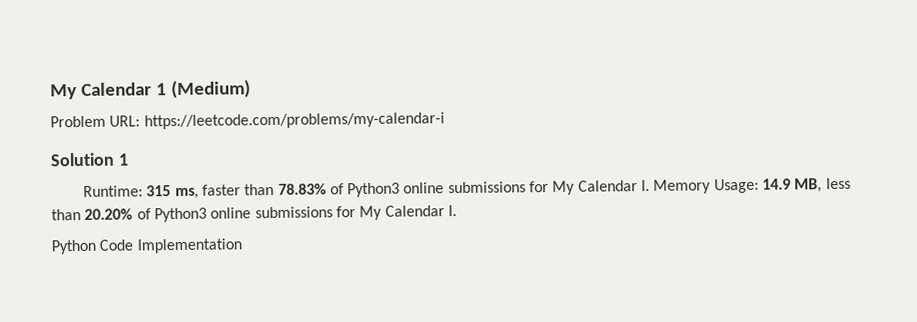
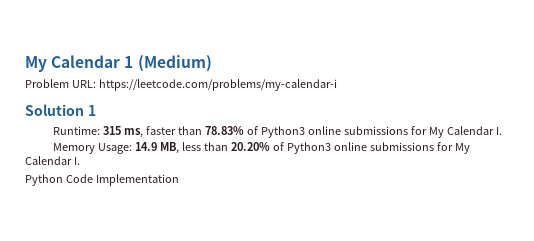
(651, 185) none -> (503, 131) //

